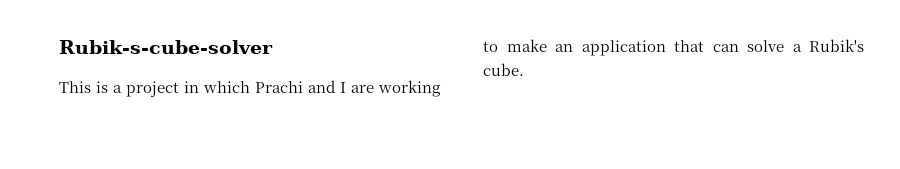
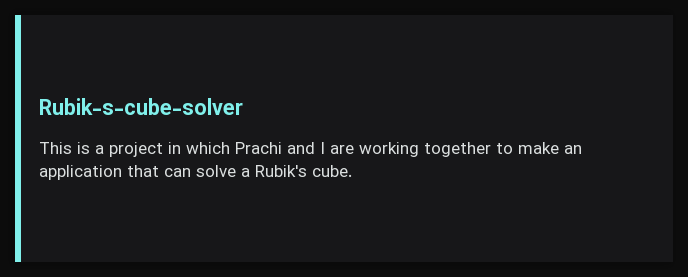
(441, 88) none -> [424,142,491,157] together

